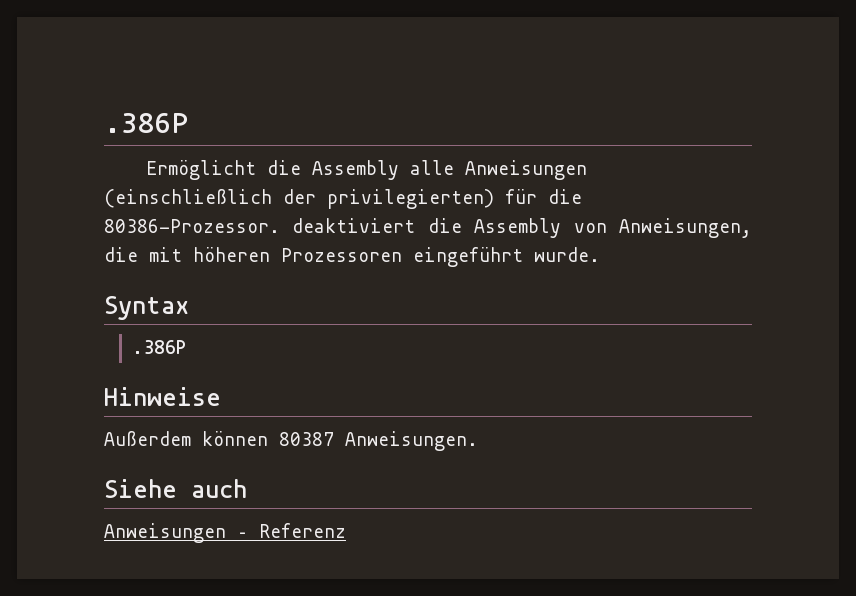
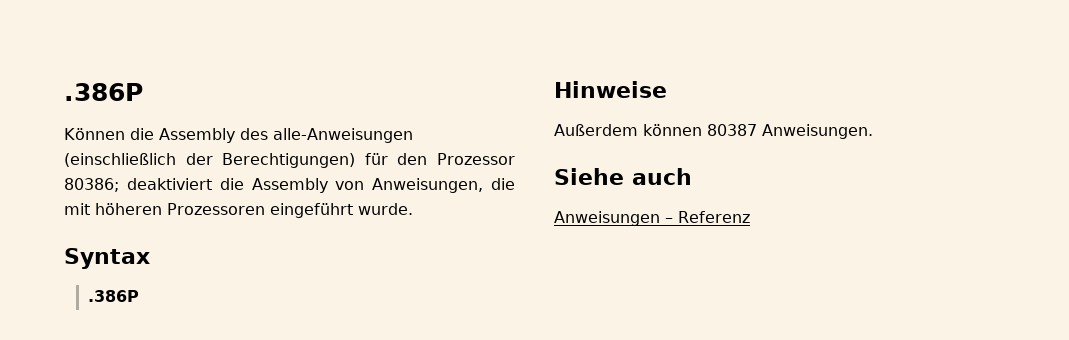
[104,113,188,133] [146,160,588,180] [104,189,582,209] [104,219,280,233] .386P // Ermöglicht die Assembly alle Anweisungen (einschließlich der privilegierten) für die 80386-Prozessor. -> [64,83,143,101] [64,128,413,143] [64,153,515,168] [64,178,119,192] .386P // Können die Assembly des alle-Anweisungen (einschließlich der Berechtigungen) für den Prozessor 80386;

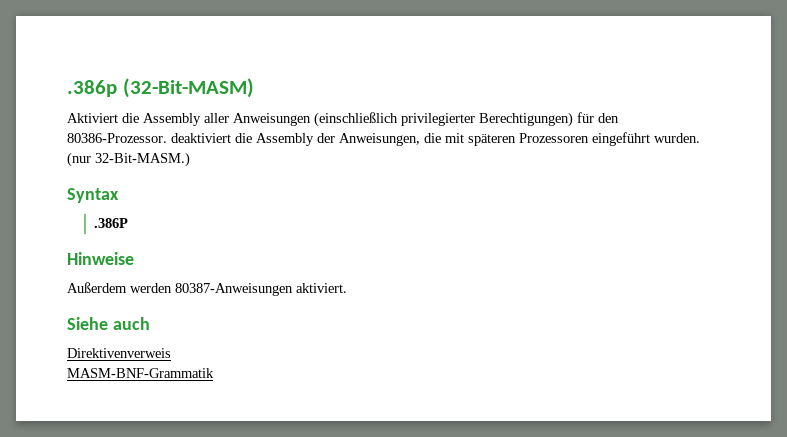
[64,83,143,101] [64,128,413,143] [64,153,213,167] .386P // Können die Assembly des alle-Anweisungen (einschließlich der -> [67,78,254,98] [67,112,475,127] .386p (32-Bit-MASM) // Aktiviert die Assembly aller Anweisungen (einschließlich privilegierter
[437,153,515,165] [64,178,119,192] Prozessor 80386; -> [67,133,167,143] 80386-Prozessor.
[335,181,365,190] von -> [317,133,335,143] der
[95,203,162,215] höheren -> [468,134,516,146] späteren
[358,203,413,215] wurde. -> [654,133,700,143] [67,152,190,167] wurden. (nur 32-Bit-MASM.)
[643,124,873,139] können 80387 Anweisungen. -> [130,283,347,296] werden 80387-Anweisungen aktiviert.
[554,211,750,226] Anweisungen – Referenz -> [67,348,171,358] [67,368,214,378] Direktivenverweis // MASM-BNF-Grammatik

